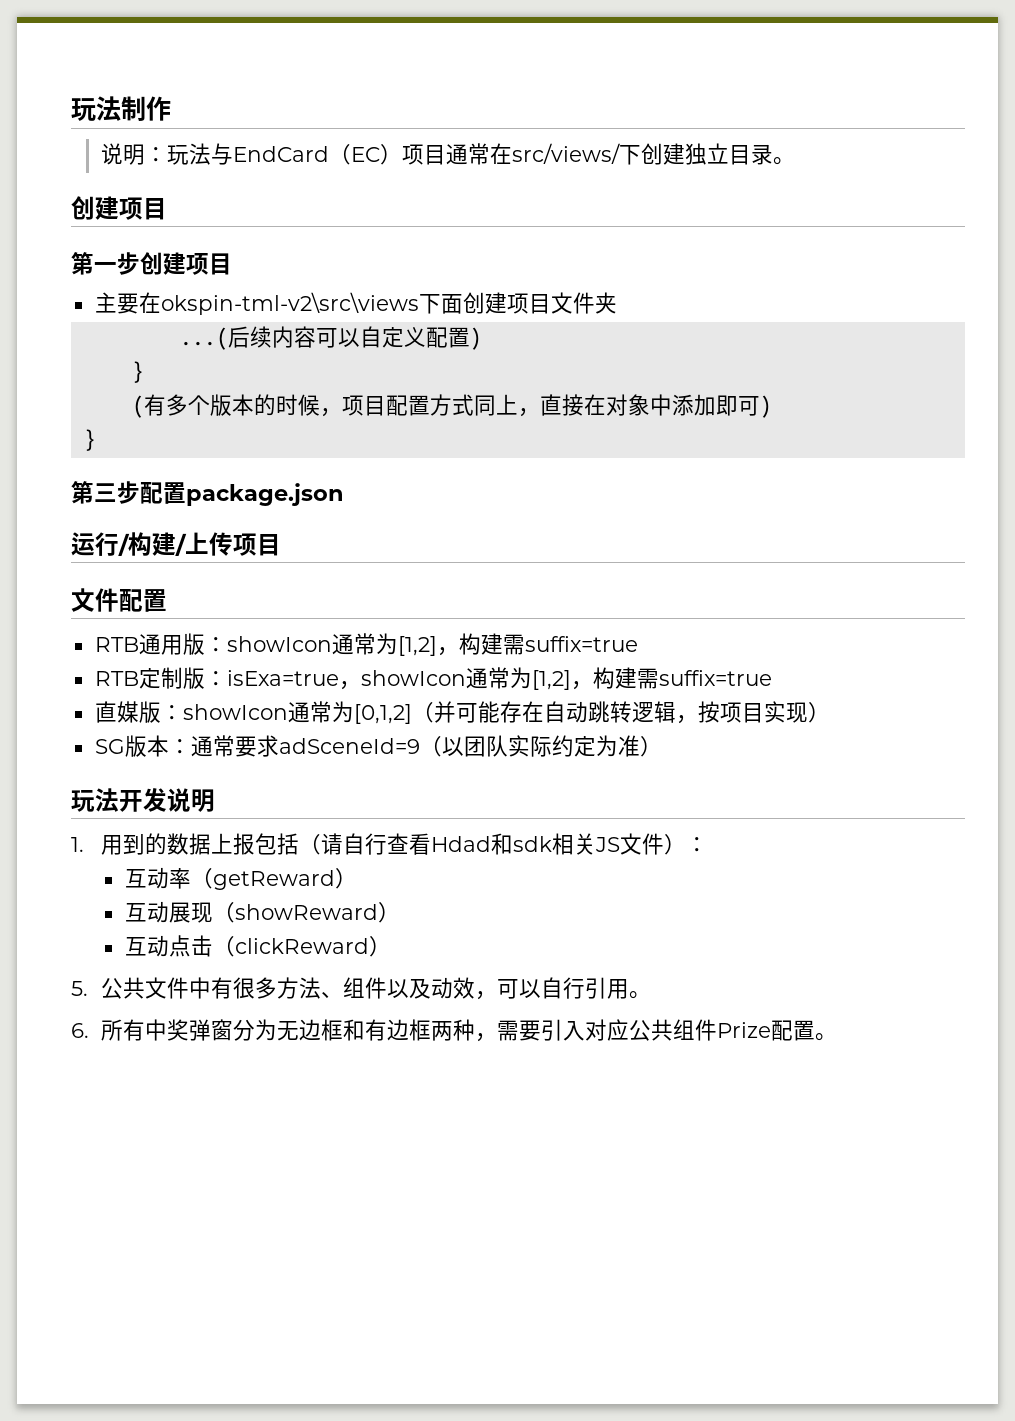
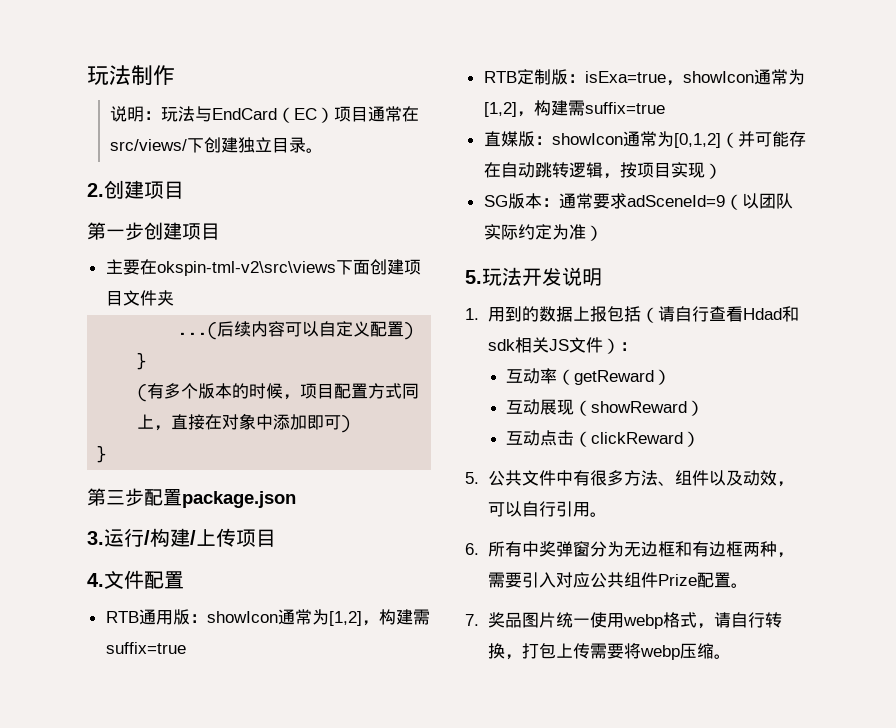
(795, 161) none -> [87,183,104,197] 2.
(344, 494) none -> [87,531,104,545] 3.
(281, 545) none -> [87,573,104,587] 4.
(662, 746) none -> [465,270,482,284] 5.
(837, 1037) none -> [465,612,782,629] [487,643,731,660] // 7.奖品图片统一使用webp格式，请自行转换，打包上传需要将webp压缩。

